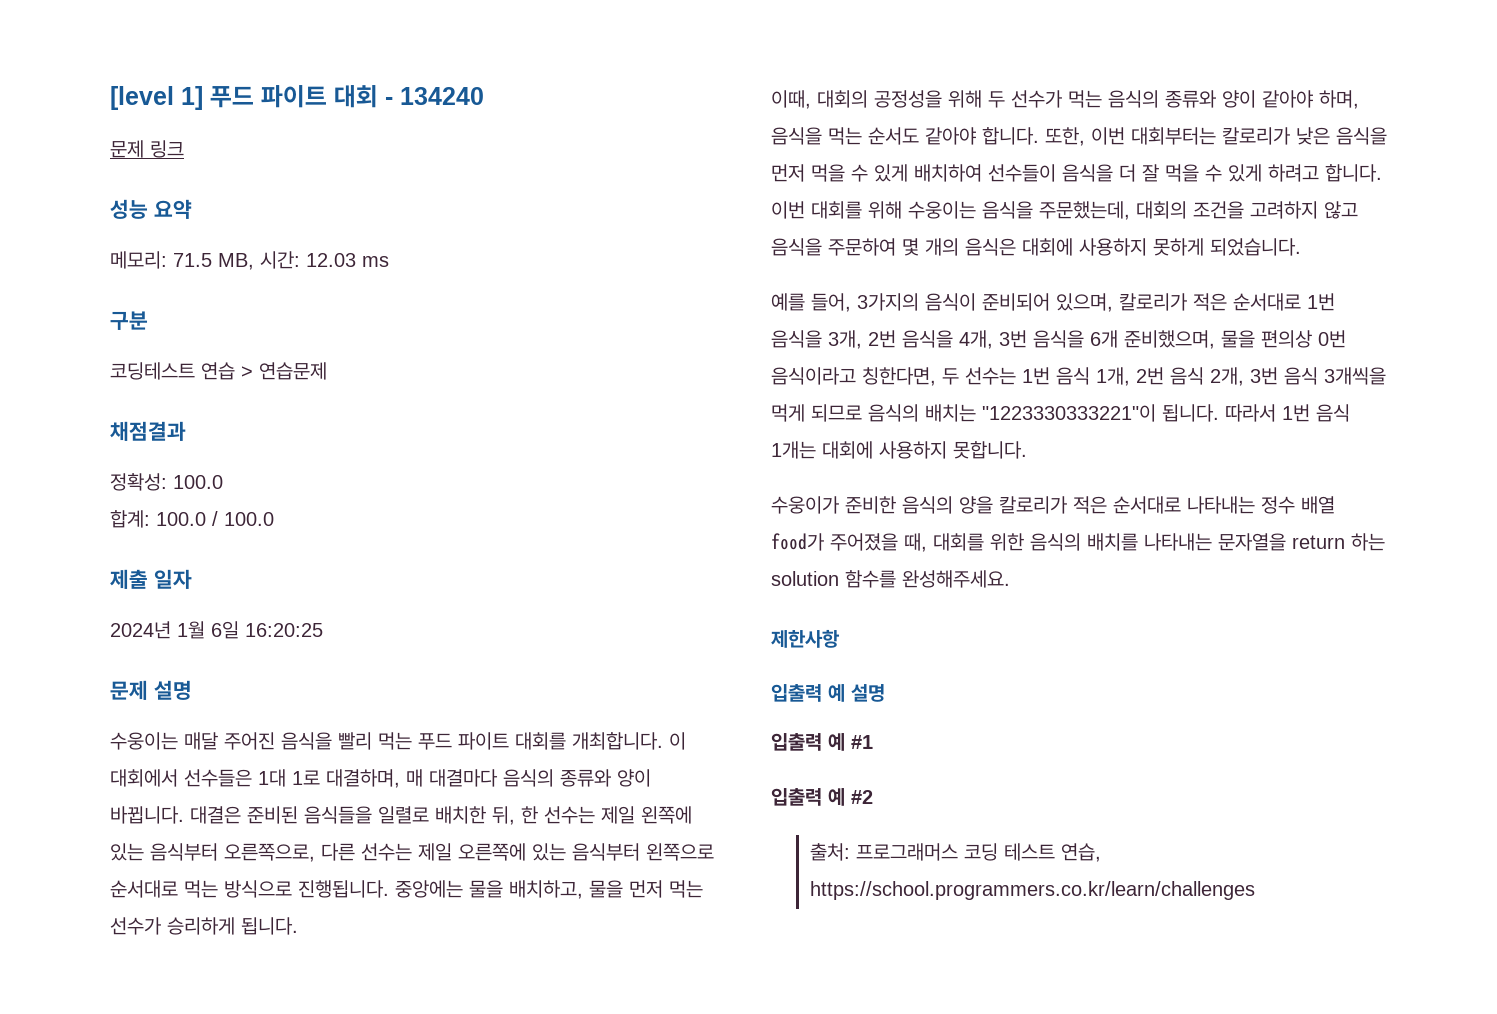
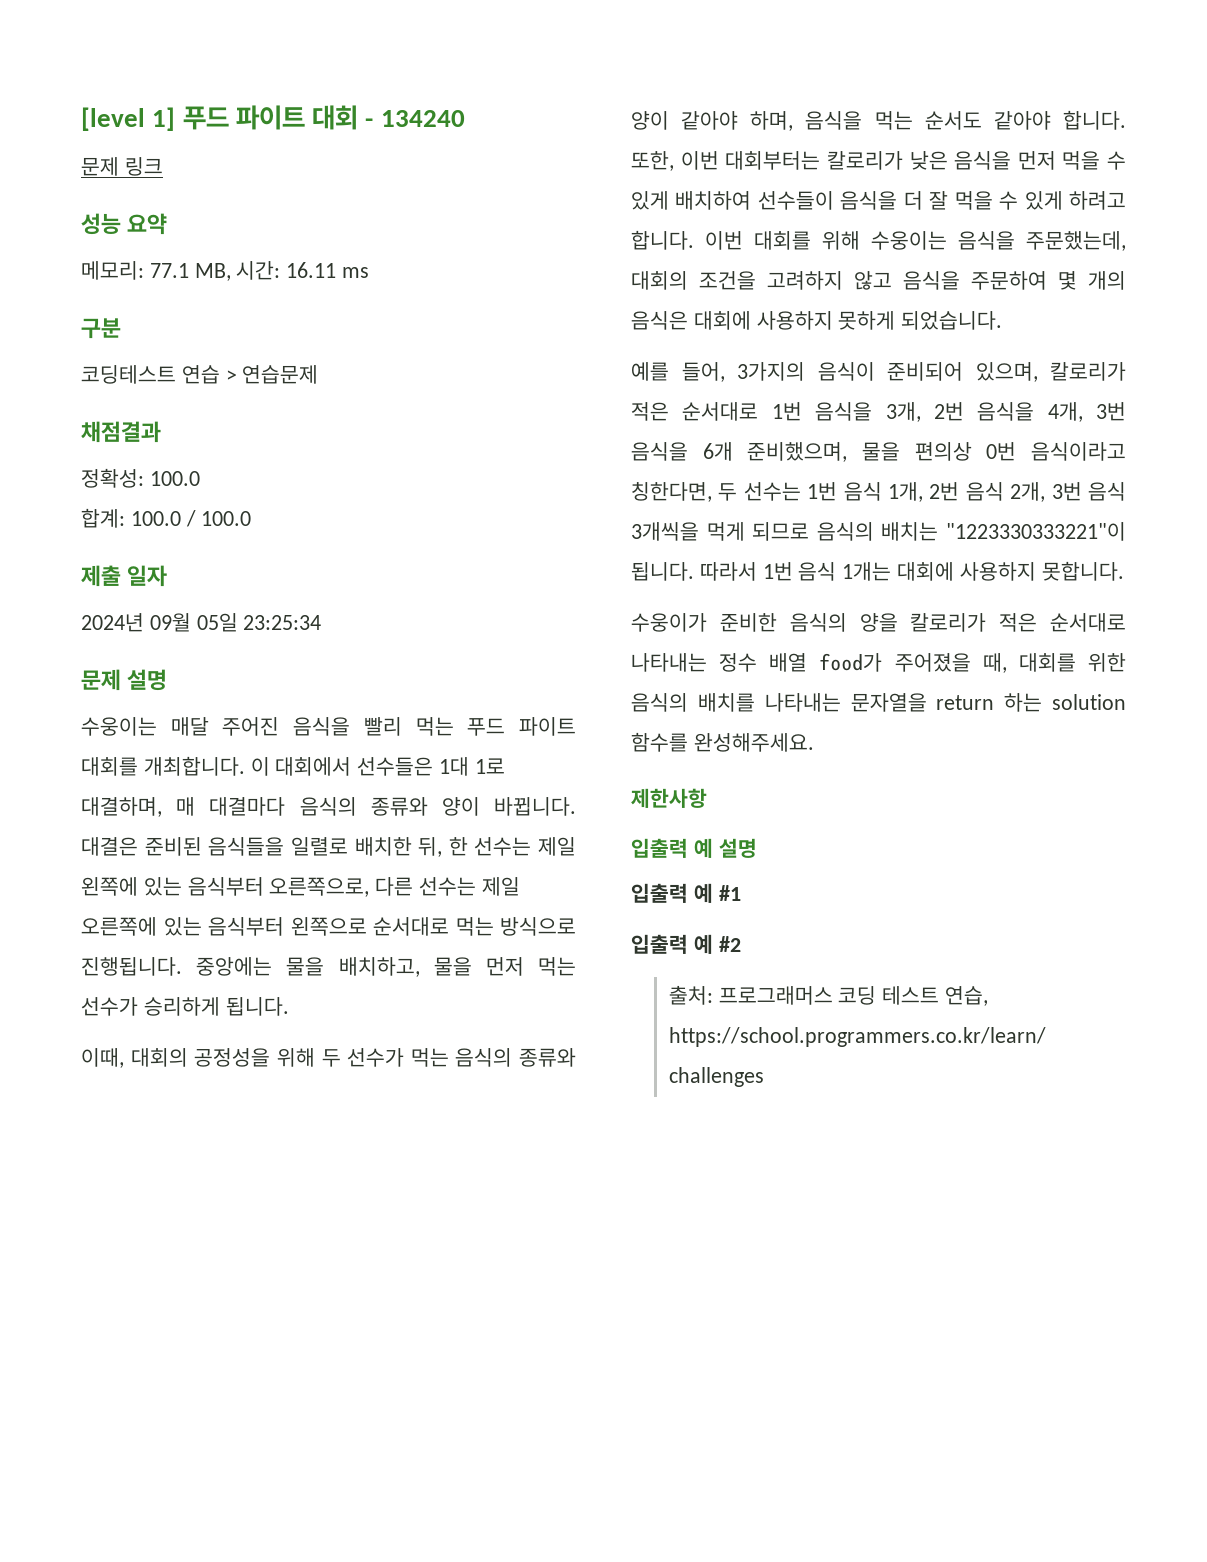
[173,253,212,267] 71.5 -> [149,263,189,278] 77.1
[306,253,356,267] 12.03 -> [286,262,337,278] 16.11
[177,621,323,639] 1월 6일 16:20:25 -> [149,613,322,632] 09월 05일 23:25:34

